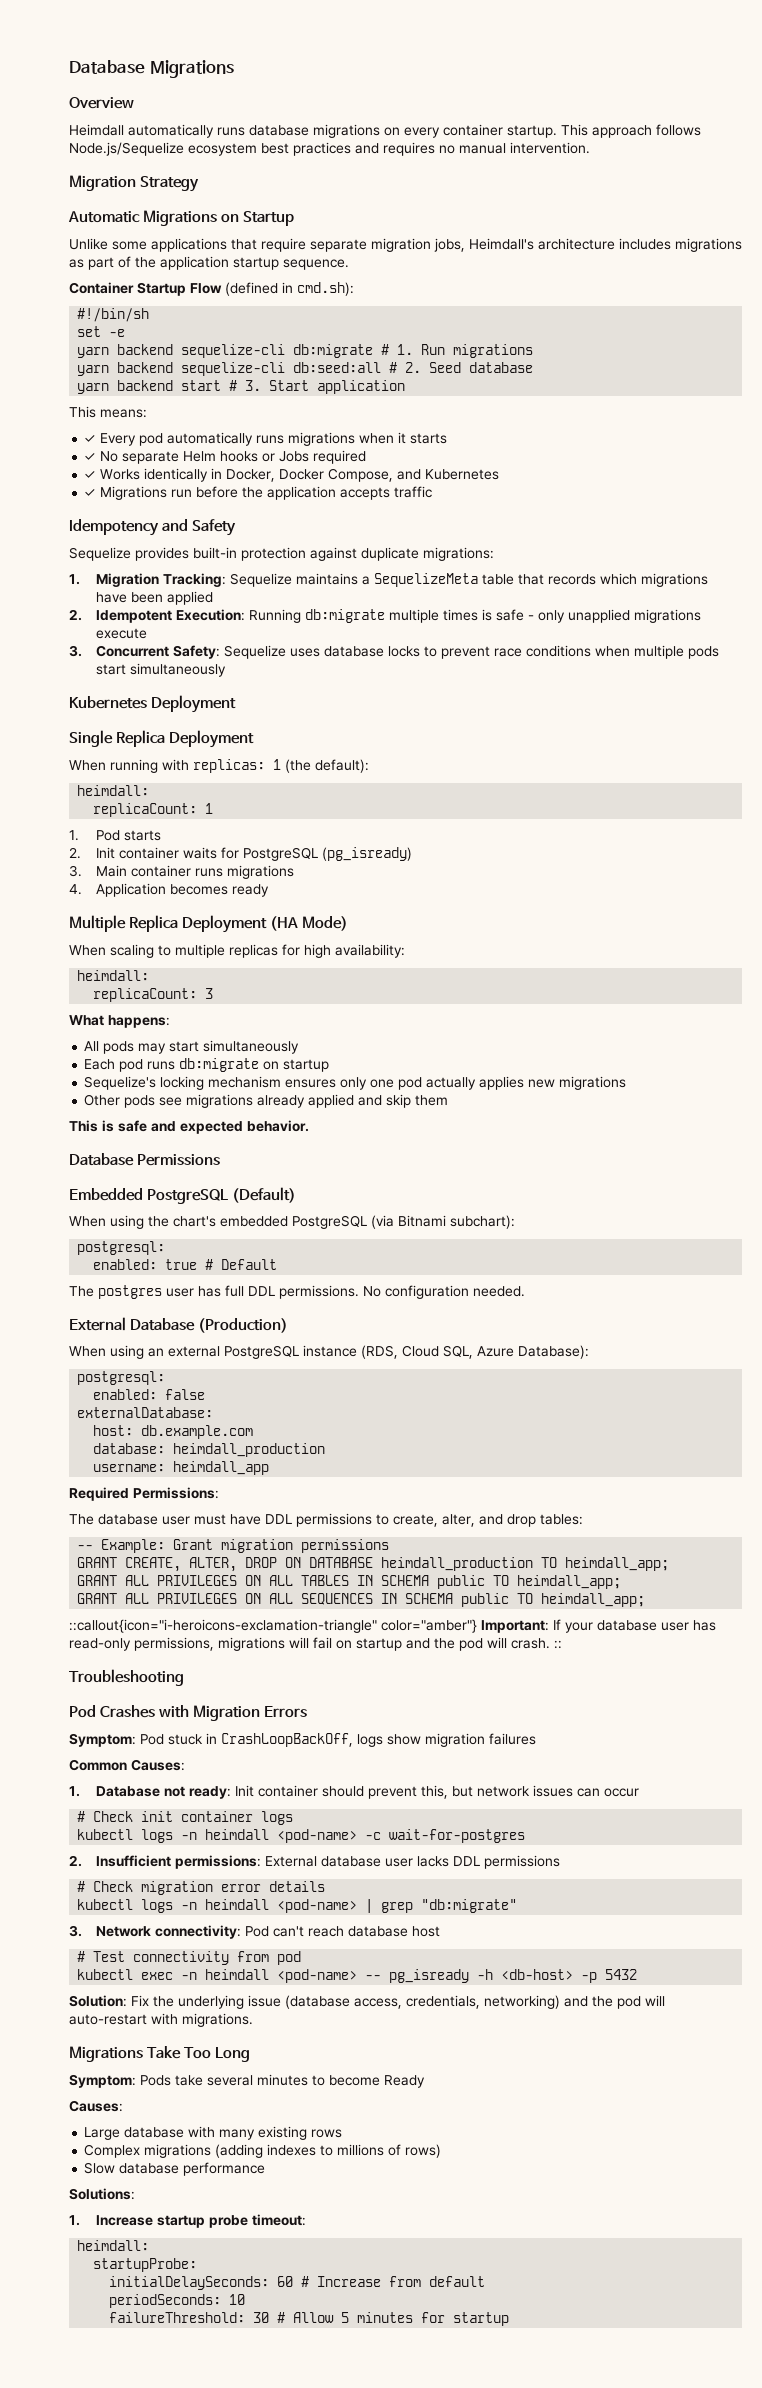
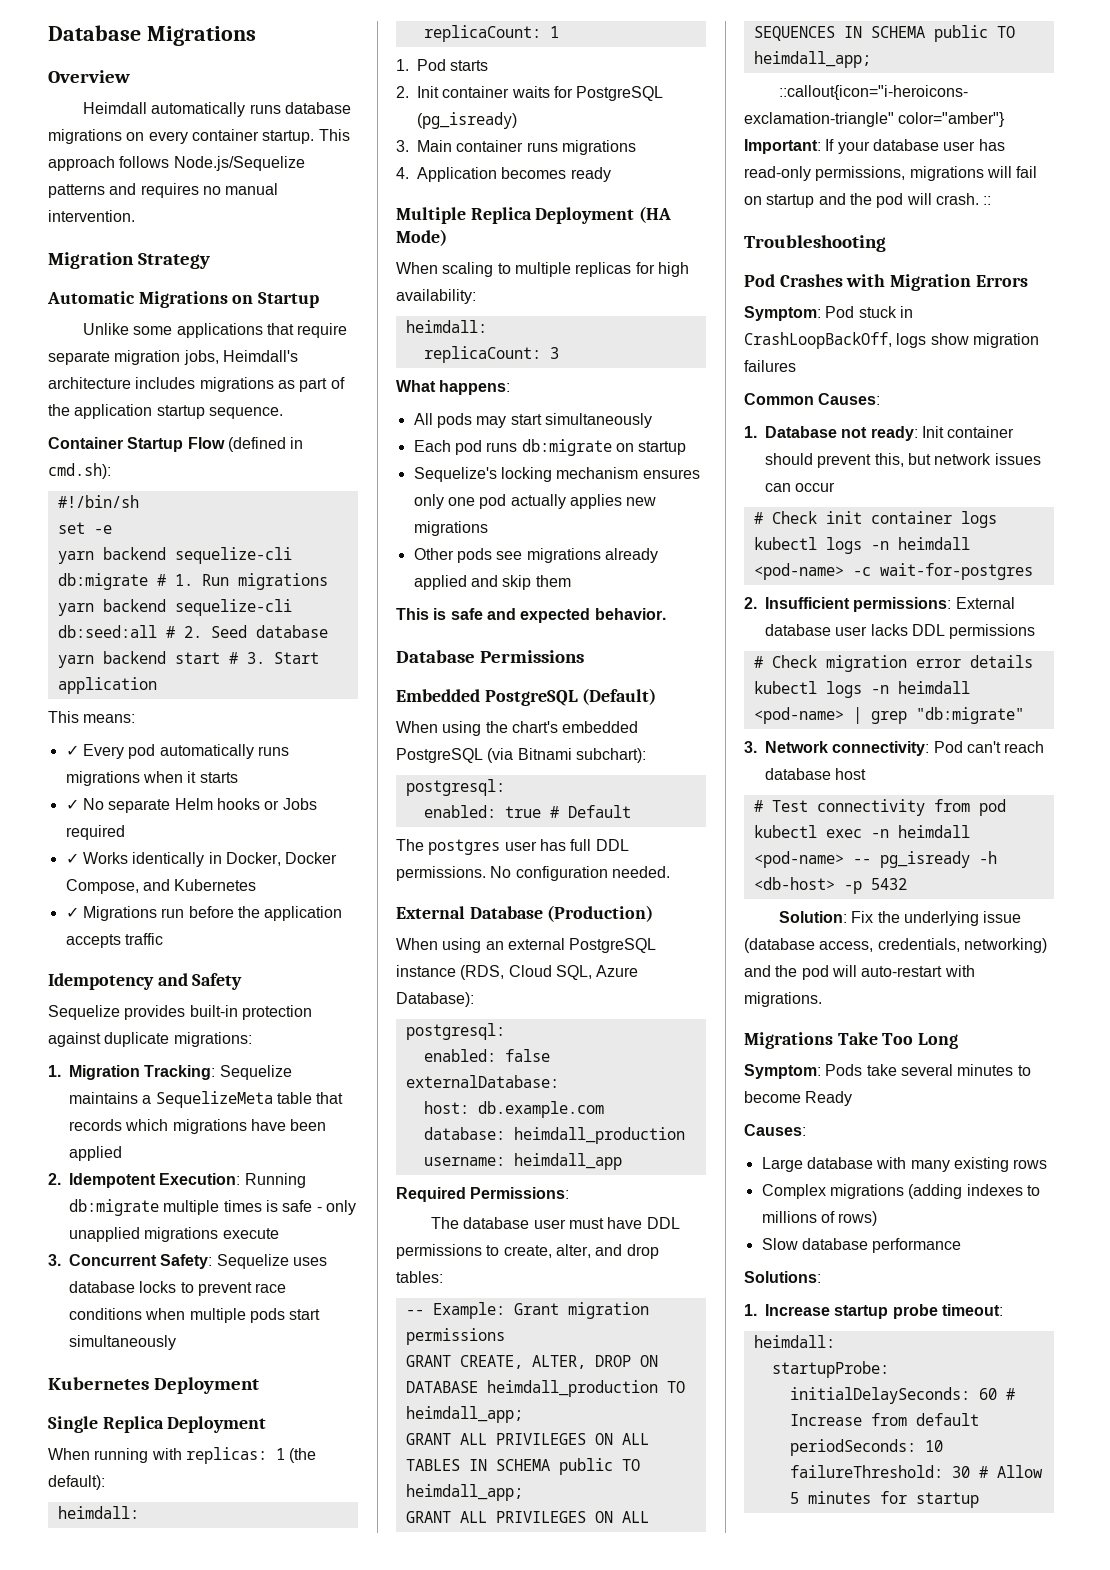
[188,142,351,156] ecosystem best practices -> [48,184,105,198] patterns

